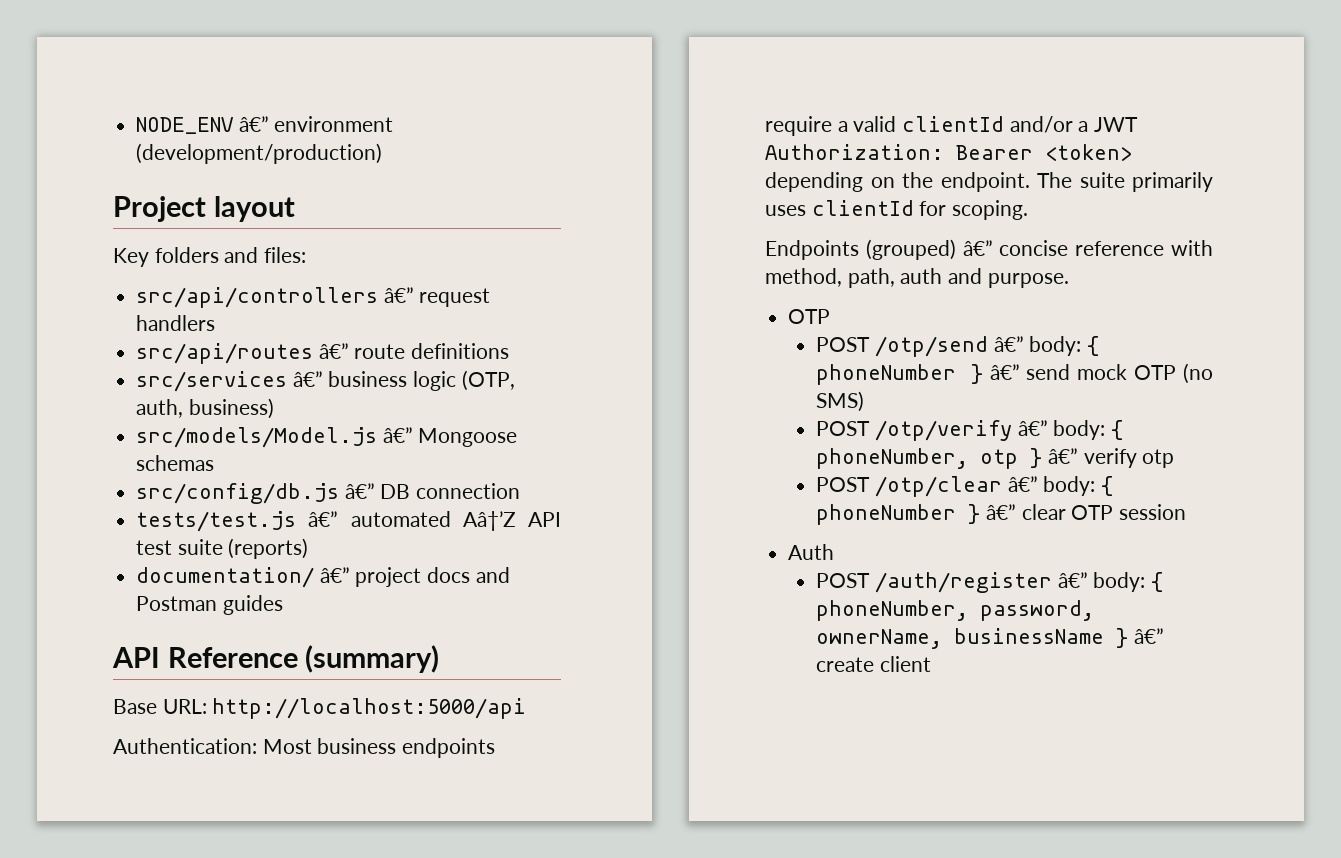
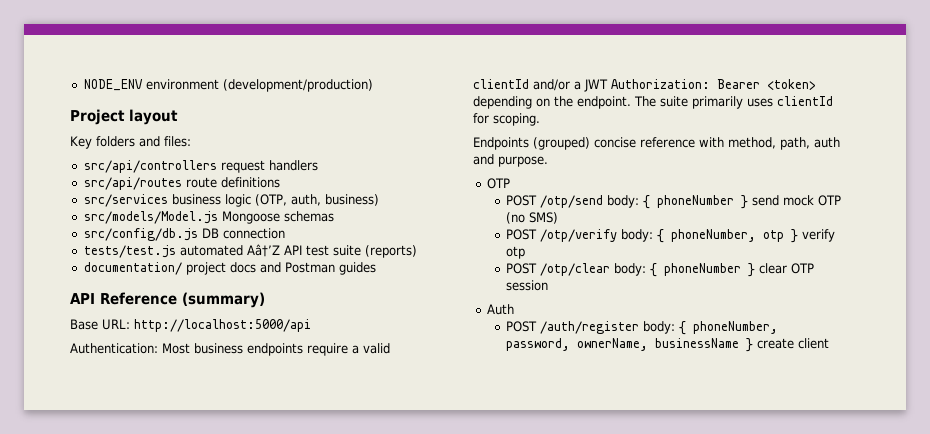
[238,116,269,132] â€” -> (143, 85) none
[383,287,414,303] â€” -> (217, 166) none
[318,343,349,359] â€” -> (182, 183) none
[292,371,323,387] â€” -> (168, 200) none
[382,427,413,443] â€” -> (218, 217) none
[344,483,375,499] â€” -> (198, 234) none
[308,511,339,527] â€” -> (176, 251) none
[319,567,350,583] â€” -> (182, 268) none
[962,240,993,256] â€” -> (590, 143) none
[993,336,1099,356] [816,364,1020,385] â€” body: { phoneNumber } â€” -> [607,195,749,209] body: { phoneNumber }
[1017,420,1048,436] â€” -> (618, 235) none
[1047,448,1078,464] â€” -> (799, 236) none
[1007,476,1113,496] [816,504,1016,525] â€” body: { phoneNumber } â€” -> [614,263,756,277] body: { phoneNumber }
[1057,572,1088,588] â€” -> (640, 327) none
[1133,628,1164,644] â€” -> (754, 345) none

